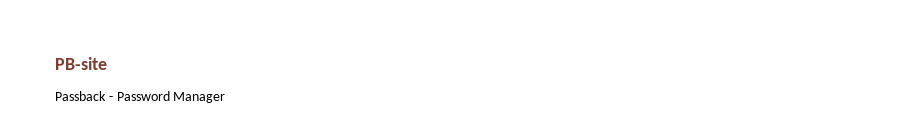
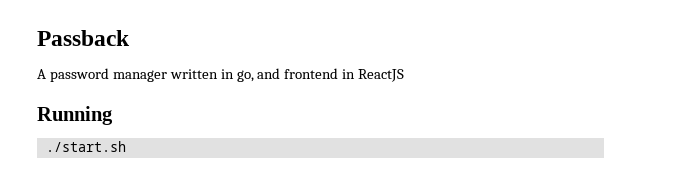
[55,57,107,70] [55,91,226,103] PB-site // Passback - Password Manager -> [37,30,130,46] [37,68,405,82] [37,106,113,125] [45,141,126,152] Passback // A password manager written in go, and frontend in ReactJS // Running // ./start.sh

